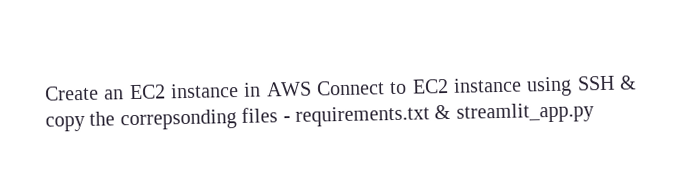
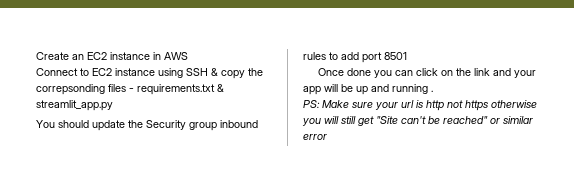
(312, 89) none -> (188, 56) //
(594, 113) none -> [36,120,258,131] [303,52,407,63] [318,68,537,78] [303,84,433,95] [303,100,537,111] [302,116,533,126] [303,134,327,140] // You should update the Security group inbound rules to add port 8501 // Once done you can click on the link and your app will be up and running . // PS: Make sure your url is http not https otherwise you will still get "Site can't be reached" or similar error

